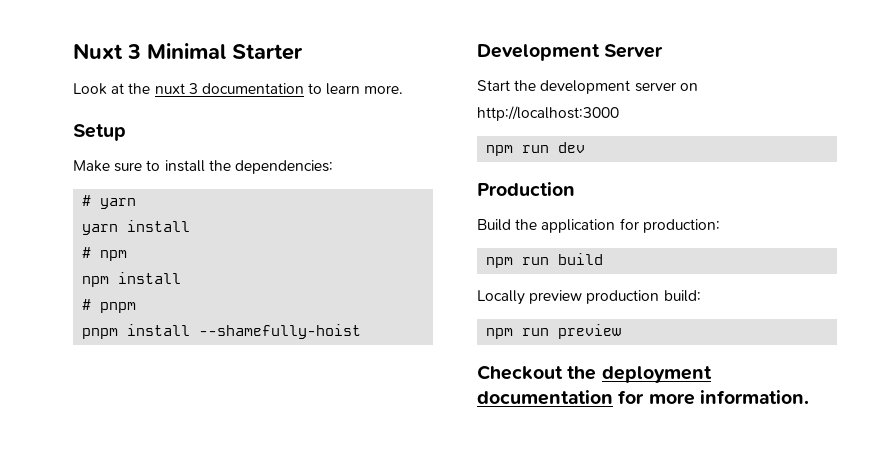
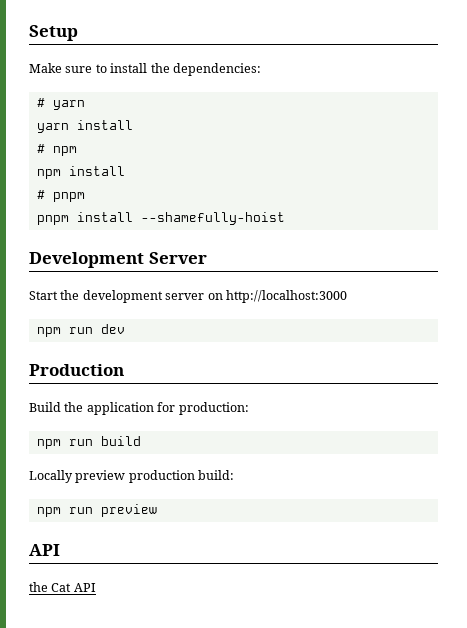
[73,43,303,60] [73,83,404,95] Nuxt 3 Minimal Starter // Look at the nuxt 3 documentation to learn more. // -> (29, 33) none
[477,365,712,383] [477,390,809,405] Checkout the deployment documentation for more information. -> [29,544,60,556] [29,582,96,592] API // the Cat API

